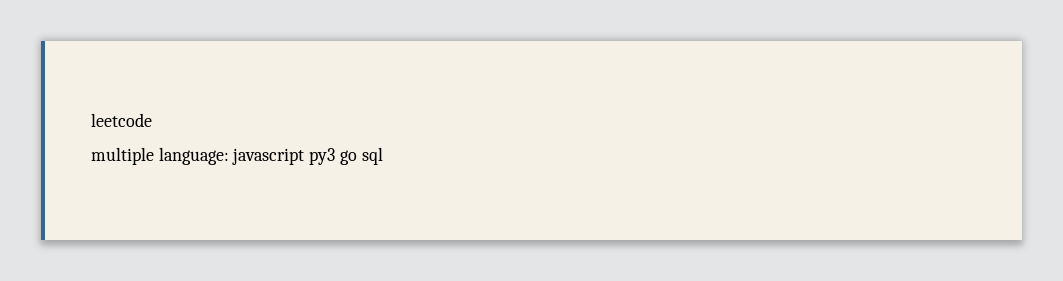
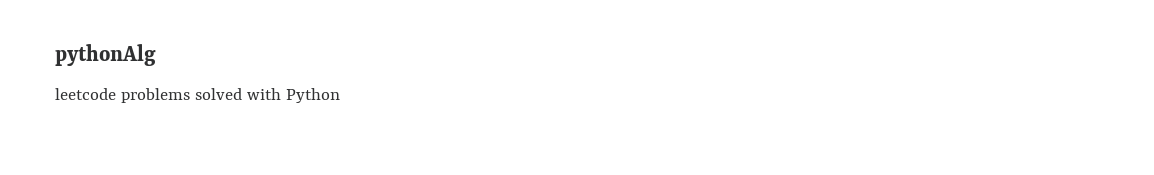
(91, 120) none -> [55,44,156,66] pythonAlg //
[91,147,383,165] // multiple language: javascript py3 go sql -> [120,88,340,103] problems solved with Python

